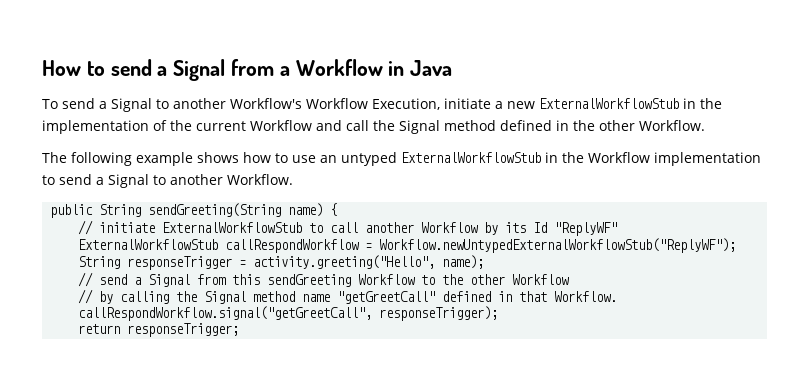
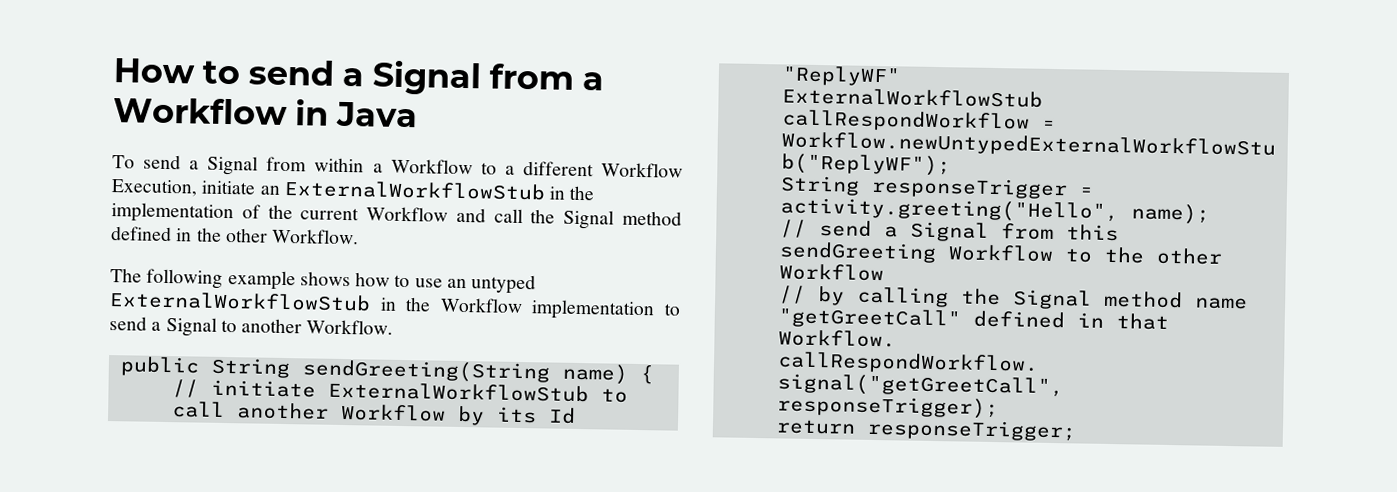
[155,98,302,109] to another Workflow's -> [266,156,594,177] from within a Workflow to a different
[494,101,535,109] a new -> [259,185,280,195] an

